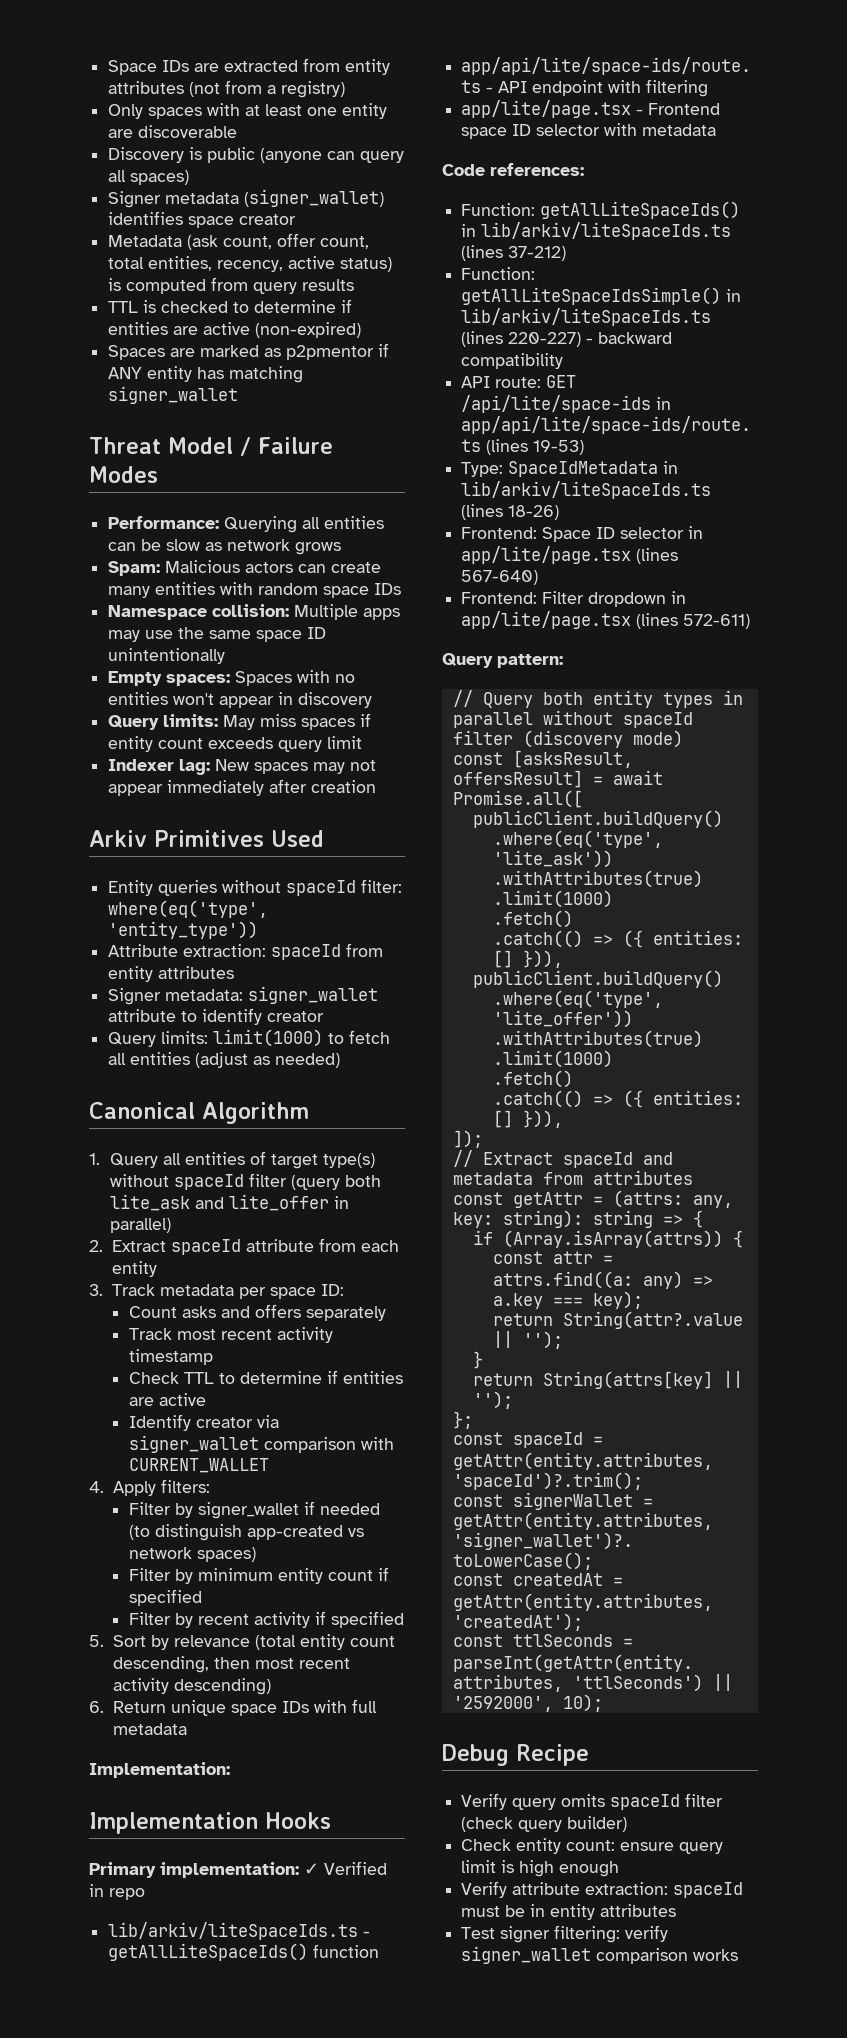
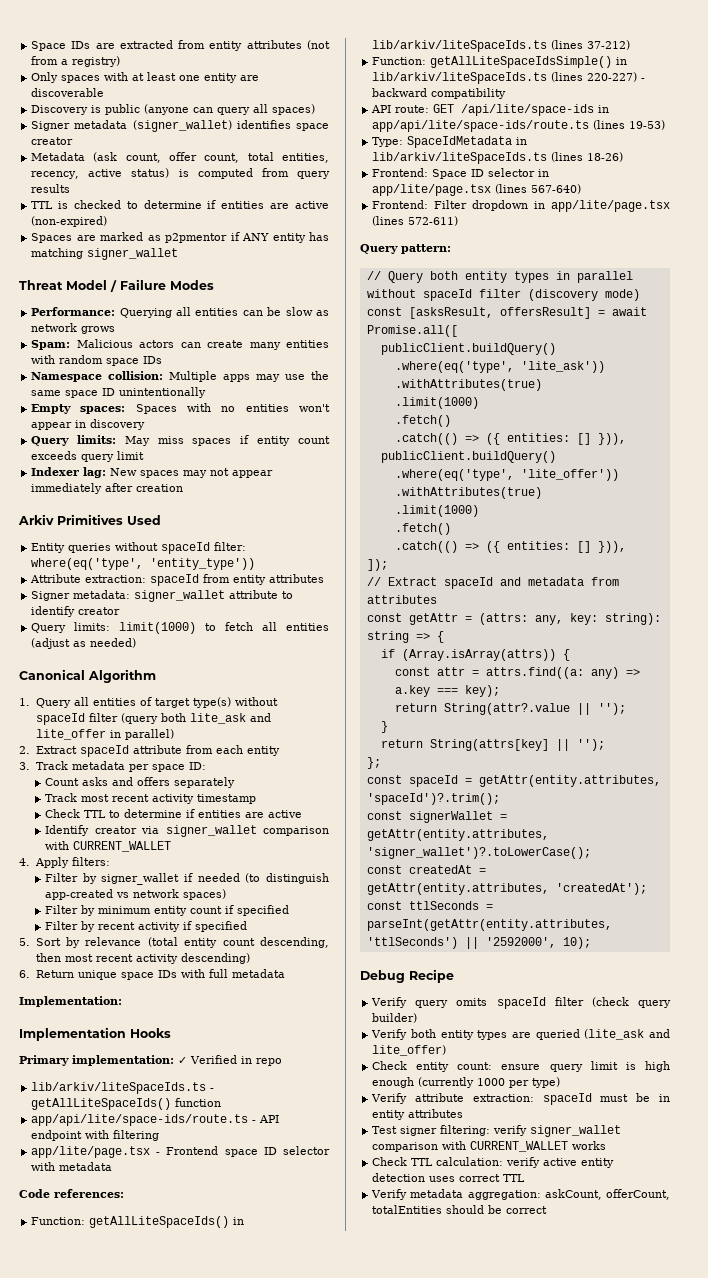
(628, 1824) none -> [371,1029,670,1040] [372,1045,447,1056] // Verify both entity types are queried (lite_ask and lite_offer)
(620, 1869) none -> [418,1077,561,1088] (currently 1000 per type)
(689, 1956) none -> [442,1141,569,1152] with CURRENT_WALLET
(739, 1955) none -> [372,1157,615,1168] [372,1173,526,1182] [371,1189,670,1200] [372,1205,548,1214] // Check TTL calculation: verify active entity detection uses correct TTL // Verify metadata aggregation: askCount, offerCount, totalEntities should be correct

